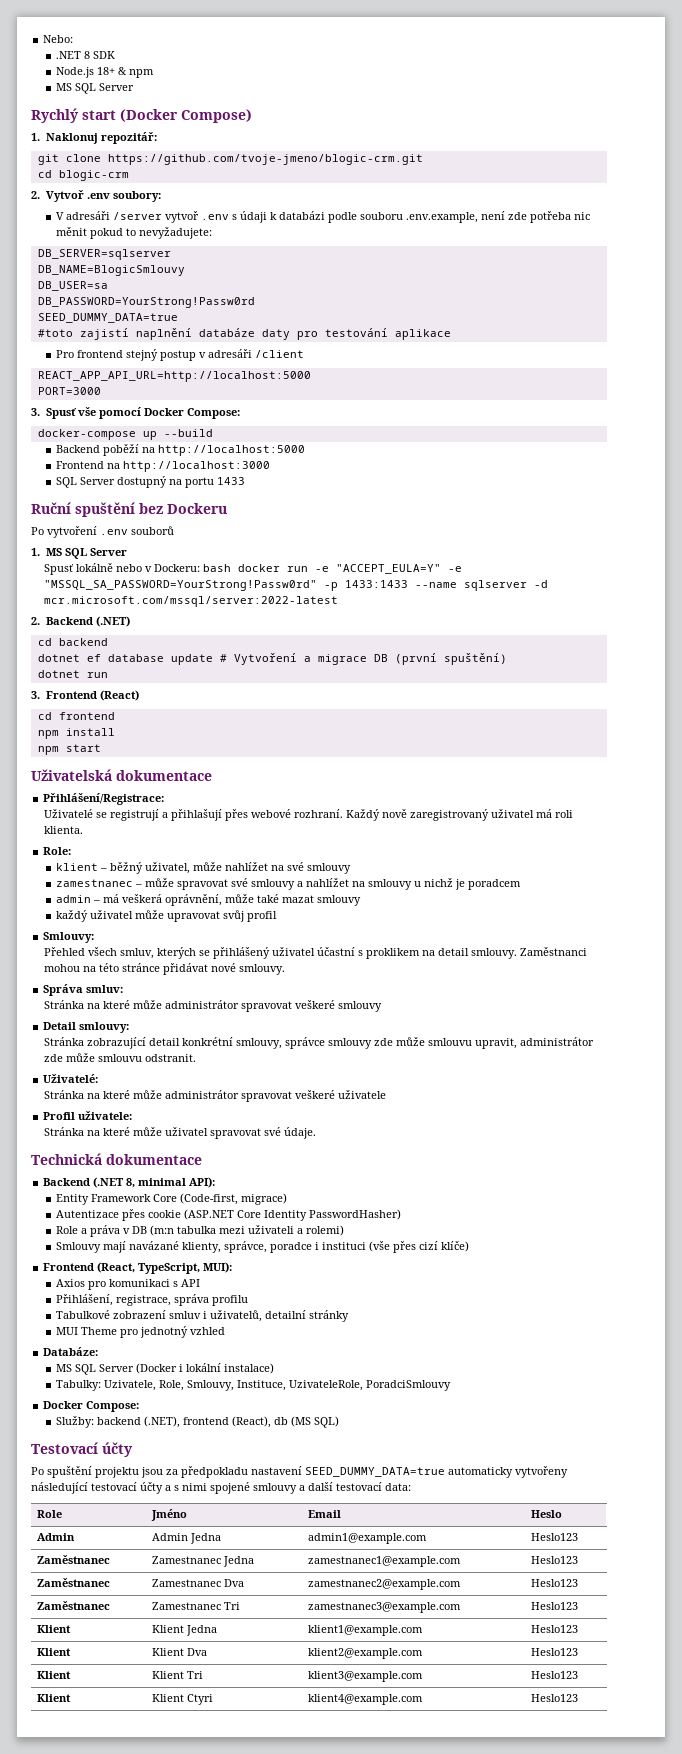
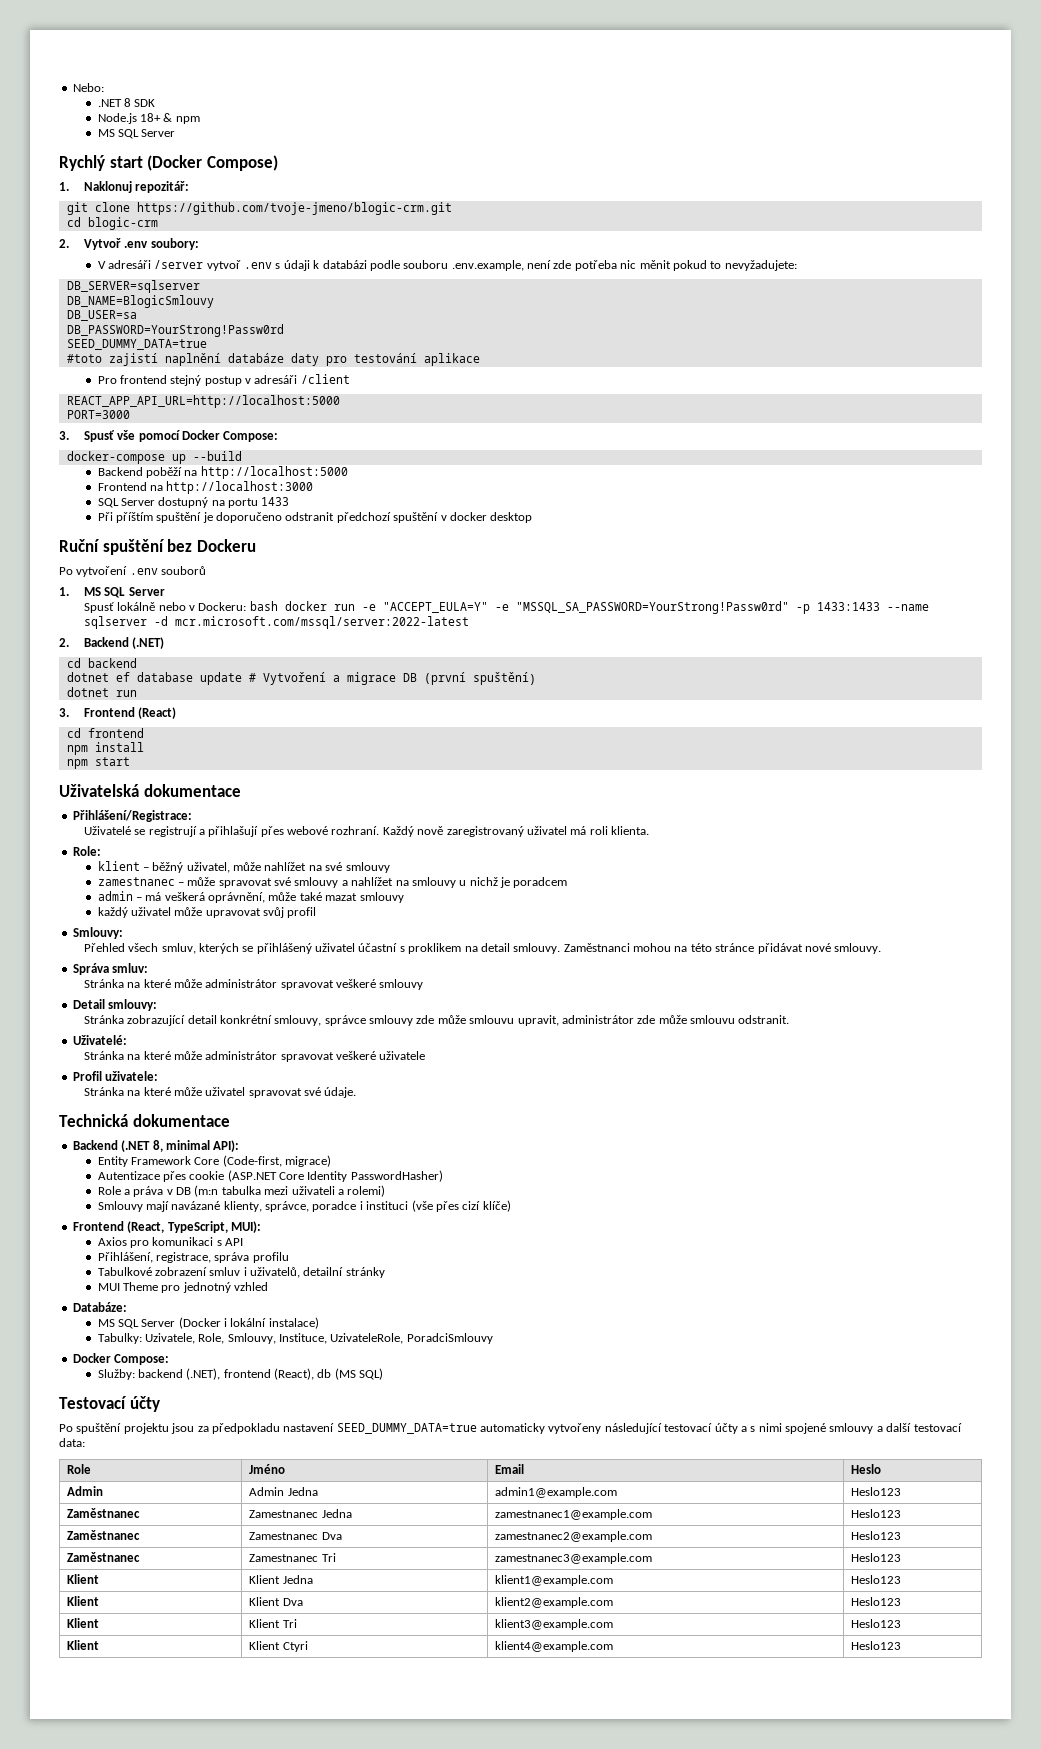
(245, 481) none -> [97,512,533,523] // Při příštím spuštění je doporučeno odstranit předchozí spuštění v docker desktop

